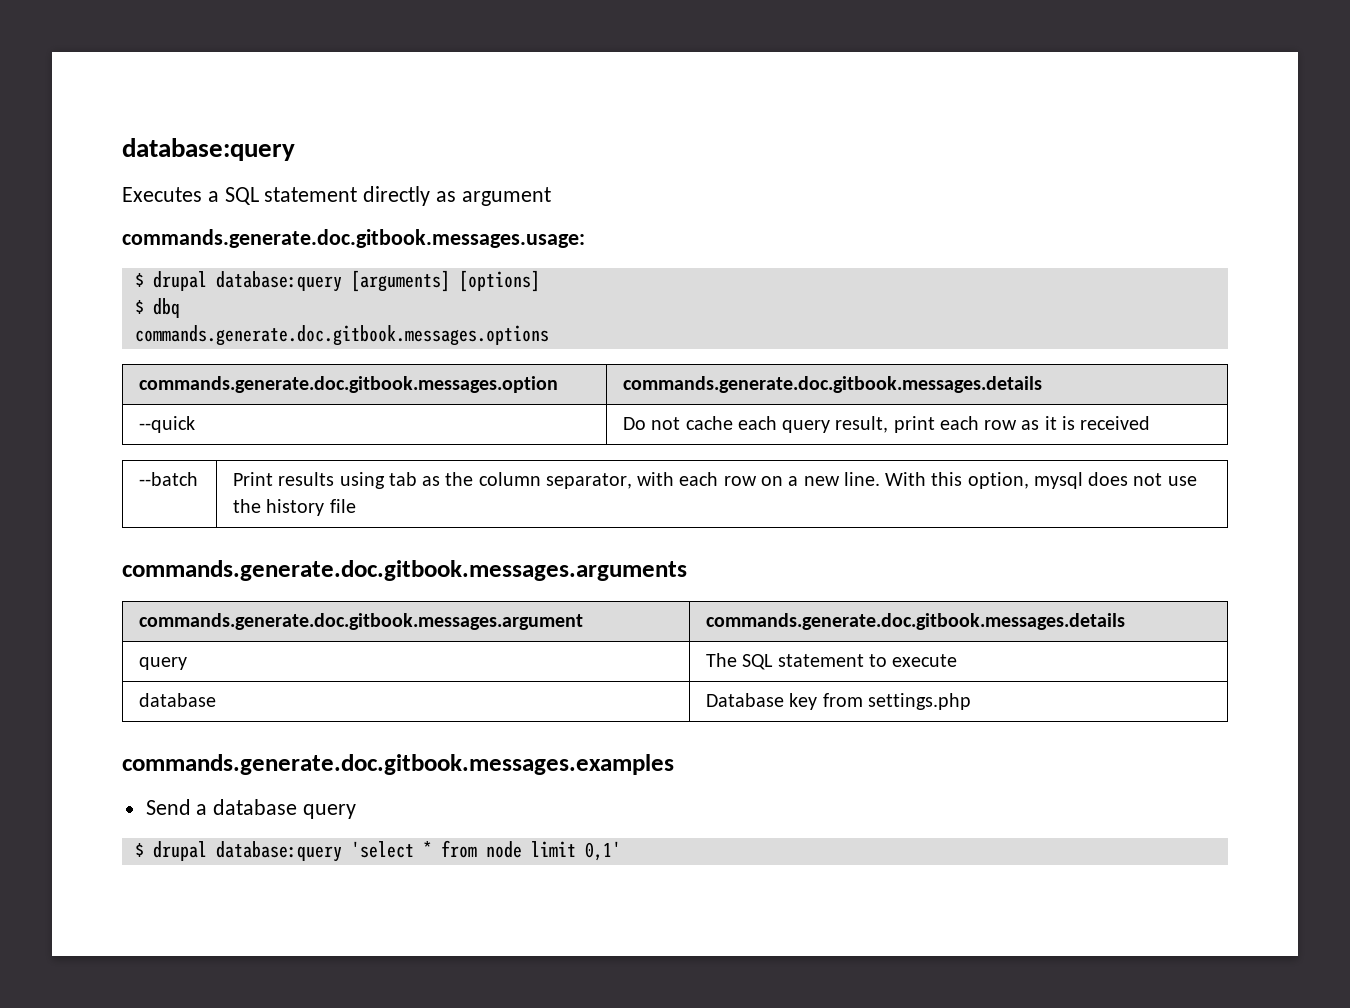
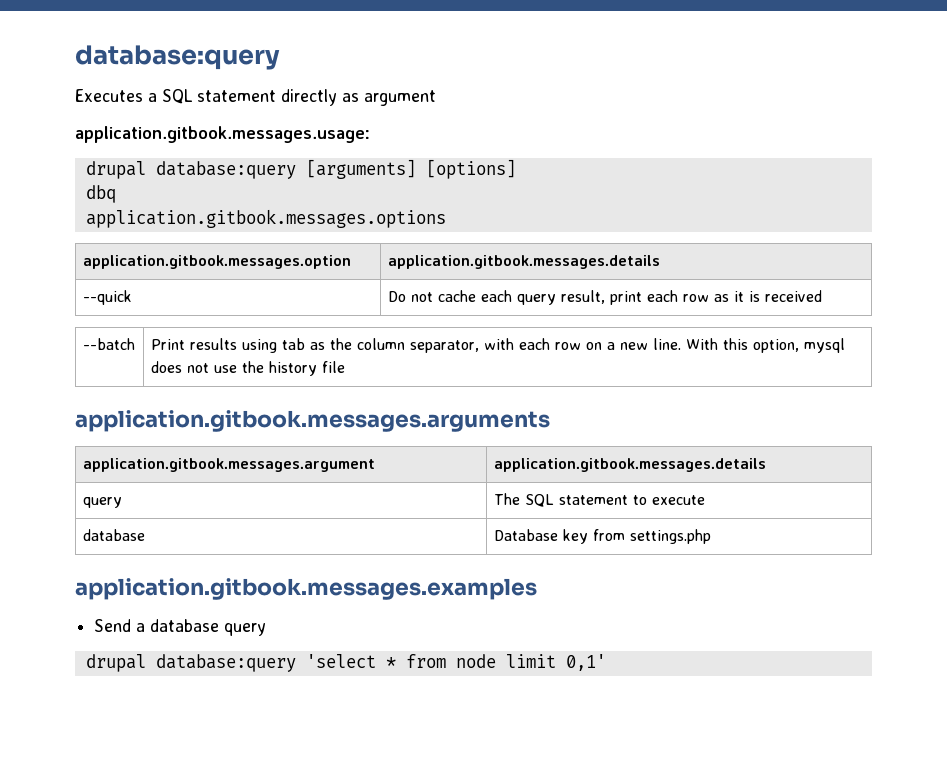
[122,229,585,248] [134,273,144,287] commands.generate.doc.gitbook.messages.usage: // $ -> [75,126,370,143] application.gitbook.messages.usage: //
[134,300,144,314] $ -> (516, 169) none
[134,325,549,346] [139,376,559,393] [623,376,1043,393] commands.generate.doc.gitbook.messages.options // commands.generate.doc.gitbook.messages.option | commands.generate.doc.gitbook.messages.details -> [85,209,446,228] [82,255,351,269] [387,255,660,269] application.gitbook.messages.options // application.gitbook.messages.option | application.gitbook.messages.details
[122,560,687,581] [139,613,584,630] [706,613,1126,630] commands.generate.doc.gitbook.messages.arguments // commands.generate.doc.gitbook.messages.argument | commands.generate.doc.gitbook.messages.details -> [75,410,550,432] [82,458,375,472] [493,458,766,472] application.gitbook.messages.arguments // application.gitbook.messages.argument | application.gitbook.messages.details
[122,754,674,775] commands.generate.doc.gitbook.messages.examples -> [75,578,537,600] application.gitbook.messages.examples
[134,843,144,857] $ -> (267, 629) none

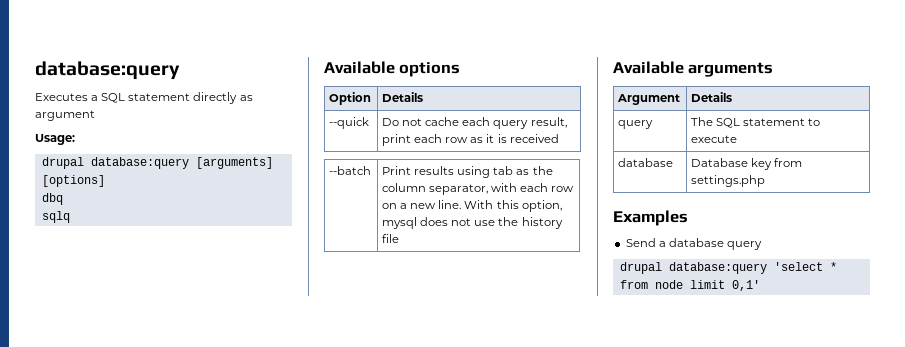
[75,126,370,143] application.gitbook.messages.usage: -> [35,134,75,145] Usage:
[85,209,446,228] [82,255,351,269] [387,255,660,269] application.gitbook.messages.options // application.gitbook.messages.option | application.gitbook.messages.details -> [41,211,70,223] [324,61,461,77] [329,92,372,105] [382,92,424,102] sqlq // Available options // Option | Details
[75,410,550,432] [82,458,375,472] [493,458,766,472] application.gitbook.messages.arguments // application.gitbook.messages.argument | application.gitbook.messages.details -> [613,61,774,77] [617,94,681,105] [691,92,733,102] Available arguments // Argument | Details
[75,578,537,600] application.gitbook.messages.examples -> [613,210,688,226] Examples

